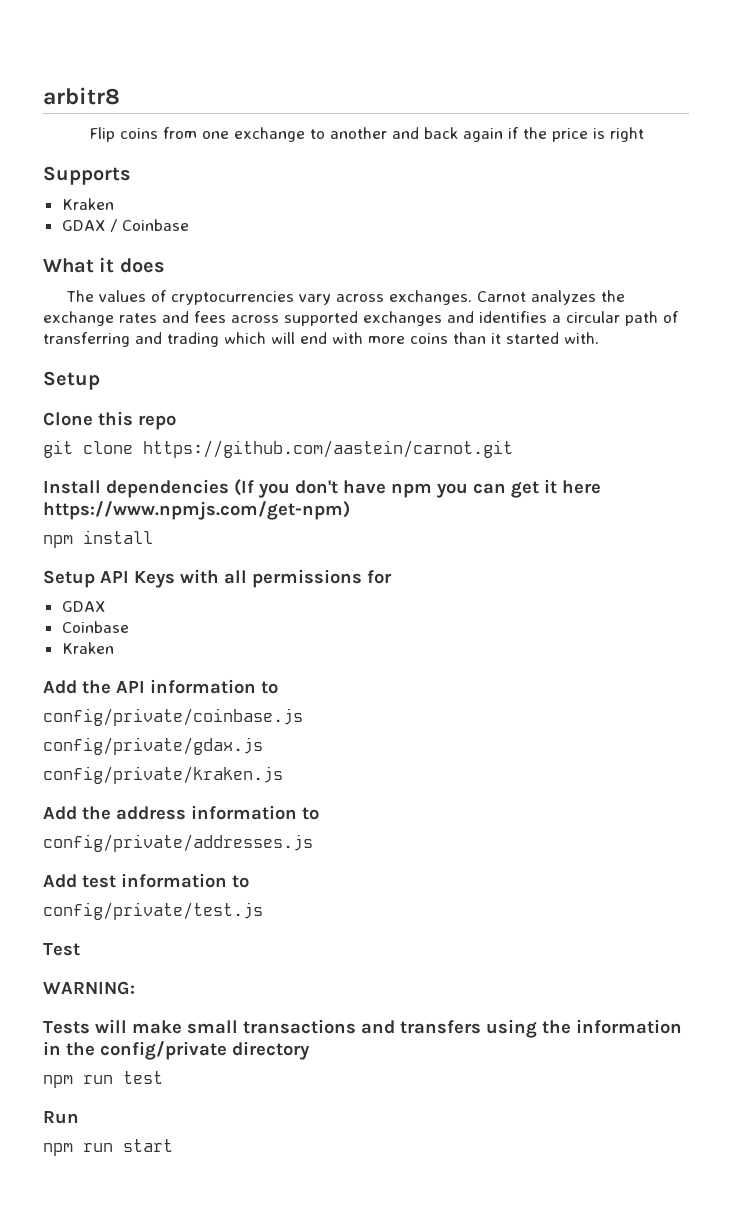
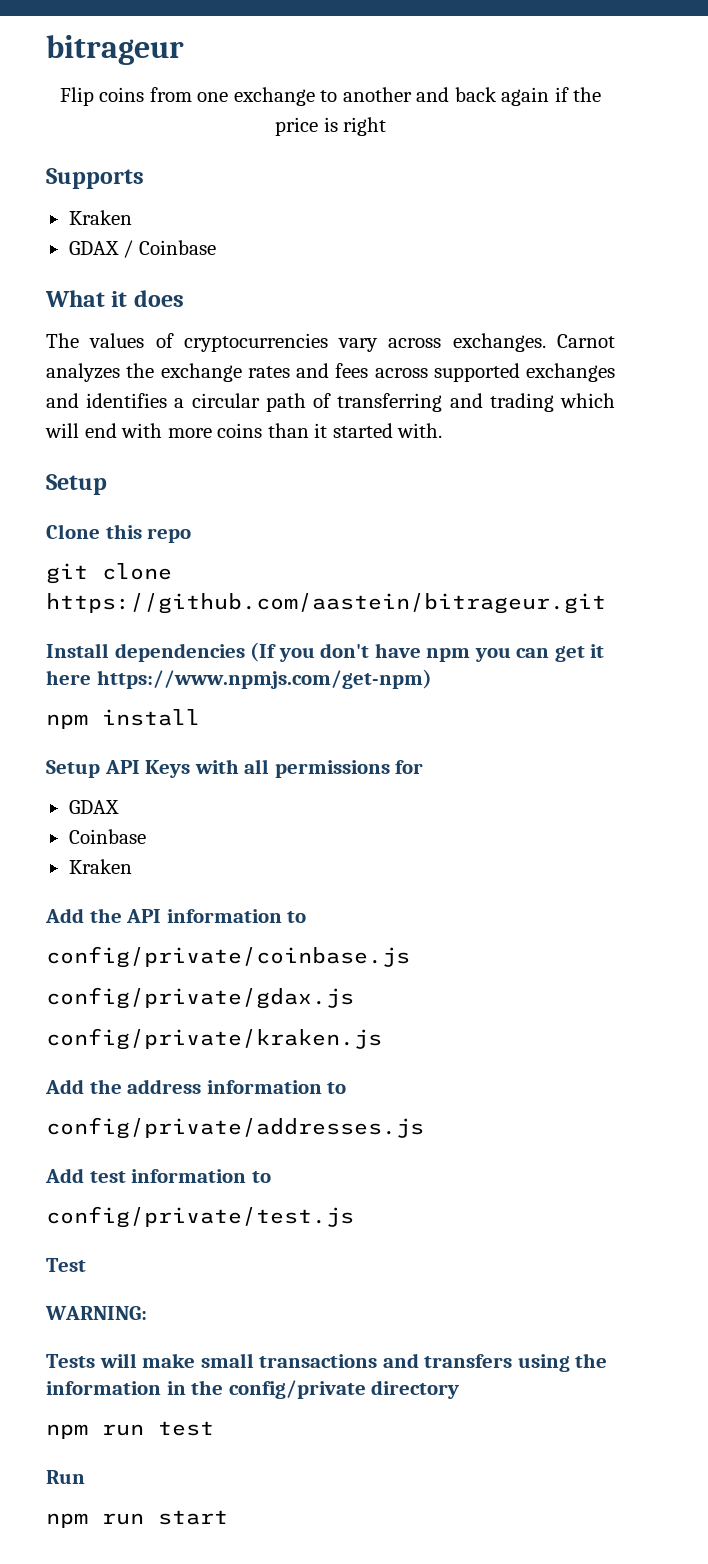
[43,87,120,105] arbitr8 -> [46,35,184,65] bitrageur
[143,440,513,458] https://github.com/aastein/carnot.git -> [46,593,606,614] https://github.com/aastein/bitrageur.git

